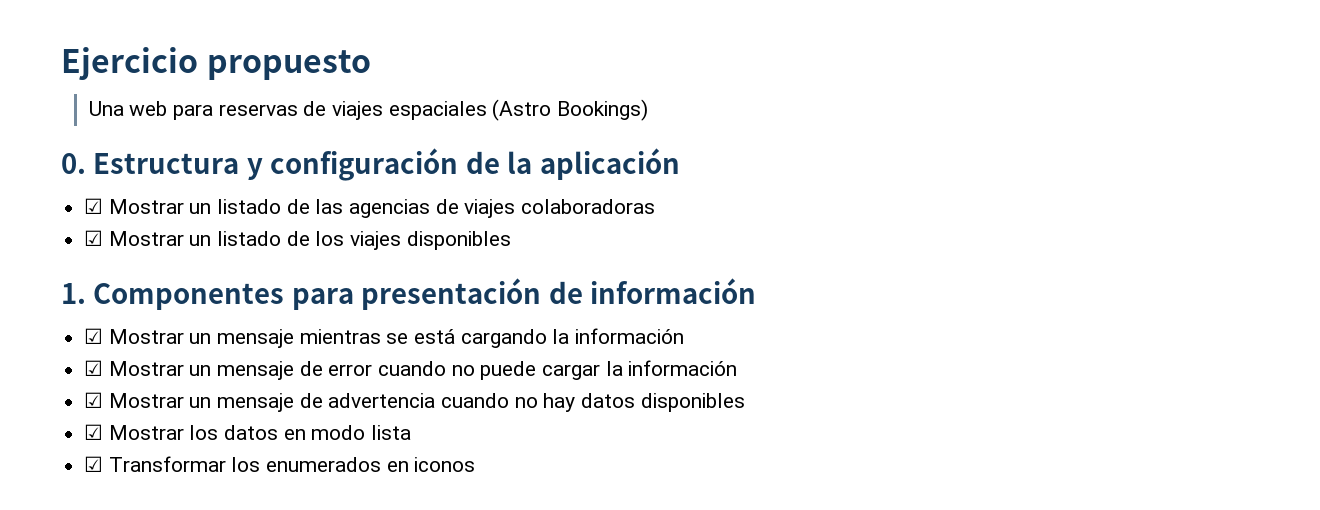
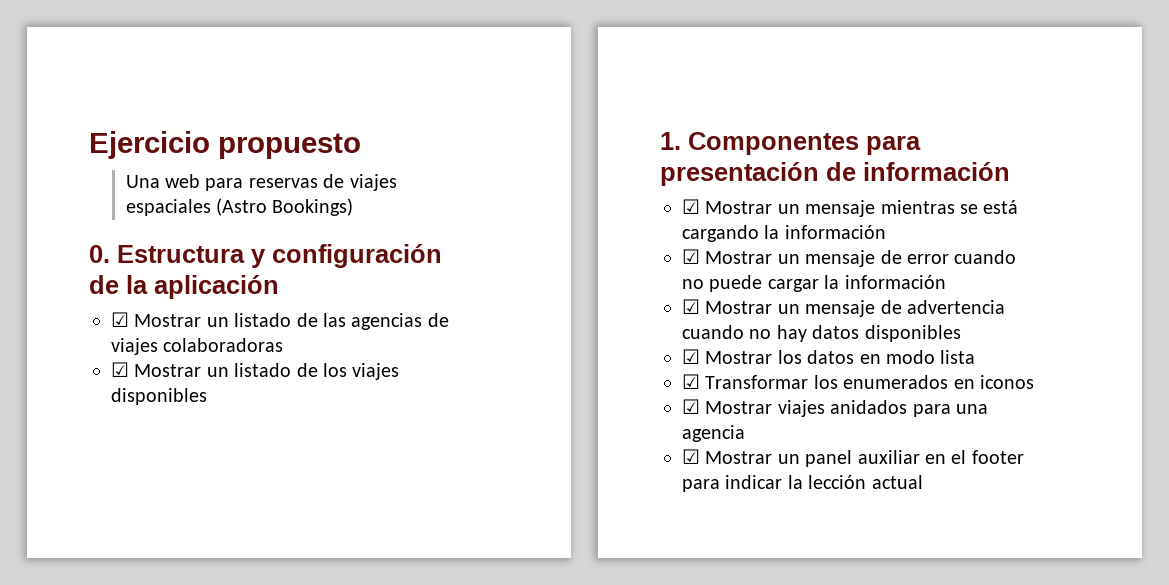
(476, 464) none -> [682,399,988,417] [682,425,745,442] [682,449,1024,467] [682,475,923,492] // ☑ Mostrar viajes anidados para una agencia // ☑ Mostrar un panel auxiliar en el footer para indicar la lección actual

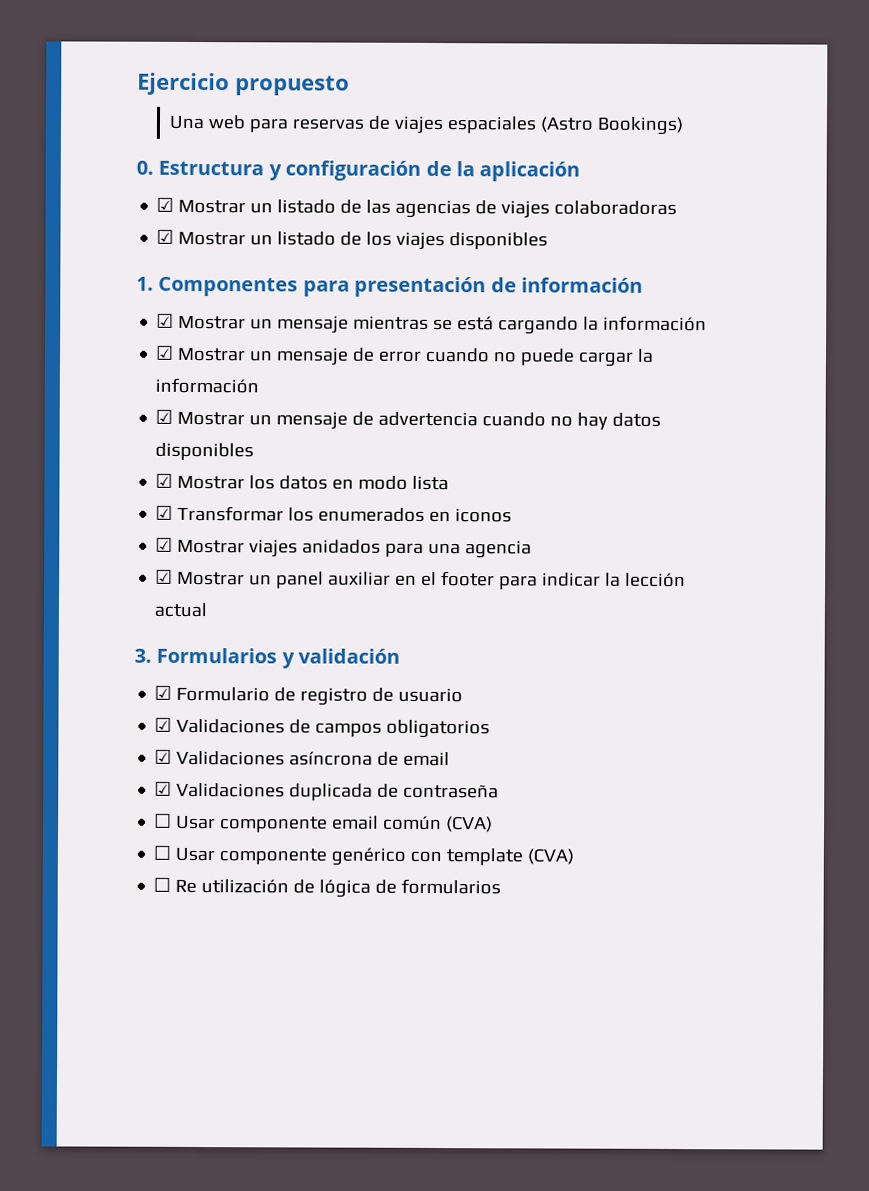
(923, 482) none -> [134,647,401,669] [154,685,464,706] [154,717,491,739] [154,749,451,767] [154,781,500,801] [154,813,494,833] [153,845,575,866] [153,877,502,898] // 3. Formularios y validación // ☑ Formulario de registro de usuario // ☑ Validaciones de campos obligatorios // ☑ Validaciones asíncrona de email // ☑ Validaciones duplicada de contraseña // ☐ Usar componente email común (CVA) // ☐ Usar componente genérico con template (CVA) // ☐ Re utilización de lógica de formularios

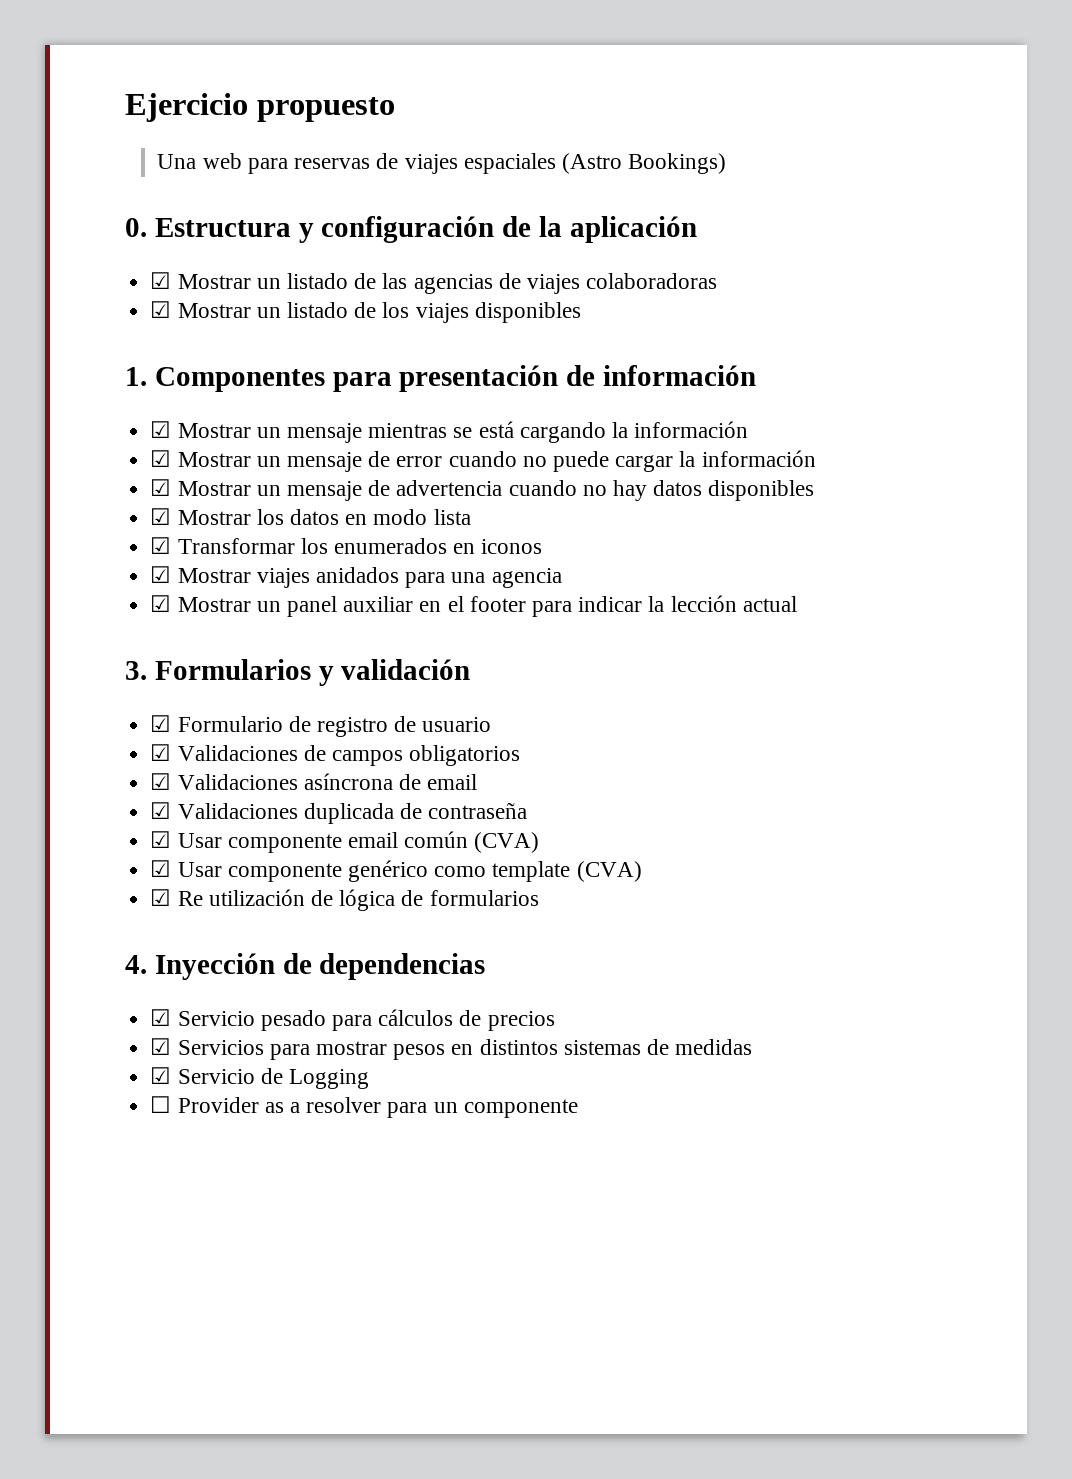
[154,813,173,828] ☐ -> [150,831,172,848] ☑
[153,845,172,860] ☐ -> [150,860,172,877] ☑
[410,850,443,863] con -> [434,866,487,877] como
[153,877,172,892] ☐ -> [150,889,172,906] ☑
(502, 886) none -> [125,953,486,980] [150,1009,555,1031] [150,1038,753,1060] [150,1067,369,1089] [150,1096,578,1118] // 4. Inyección de dependencias // ☑ Servicio pesado para cálculos de precios // ☑ Servicios para mostrar pesos en distintos sistemas de medidas // ☑ Servicio de Logging // ☐ Provider as a resolver para un componente

